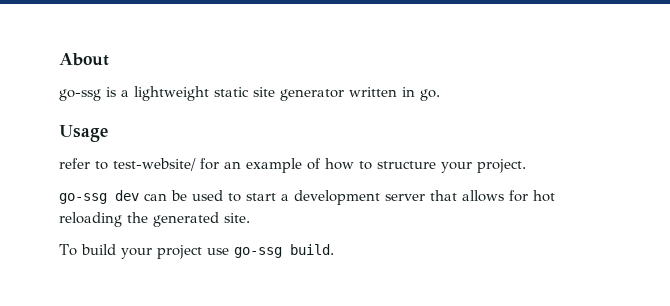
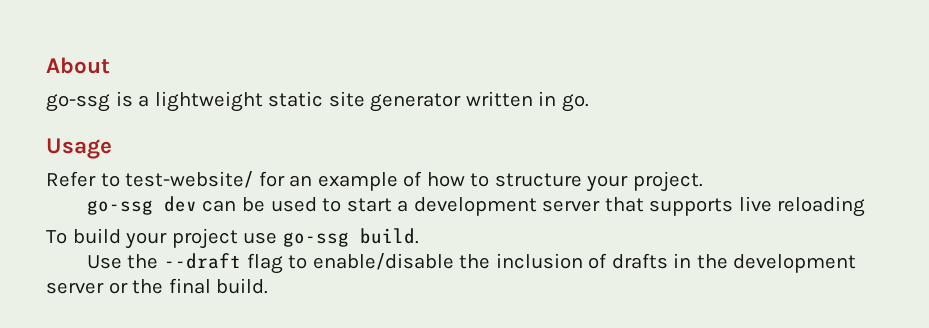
[59,158,90,169] refer -> [46,171,96,187] Refer
[462,190,555,202] [59,212,250,227] allows for hot reloading the generated site. -> [649,196,866,217] supports live reloading
(334, 249) none -> [86,253,857,274] [46,278,269,294] // Use the --draft flag to enable/disable the inclusion of drafts in the development server or the final build.

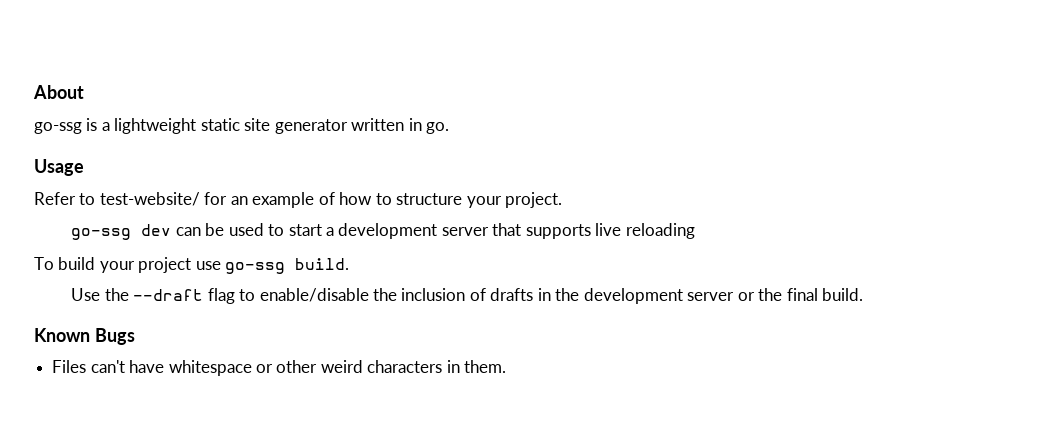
(269, 286) none -> [34,328,135,345] [52,360,507,376] // Known Bugs // Files can't have whitespace or other weird characters in them.

